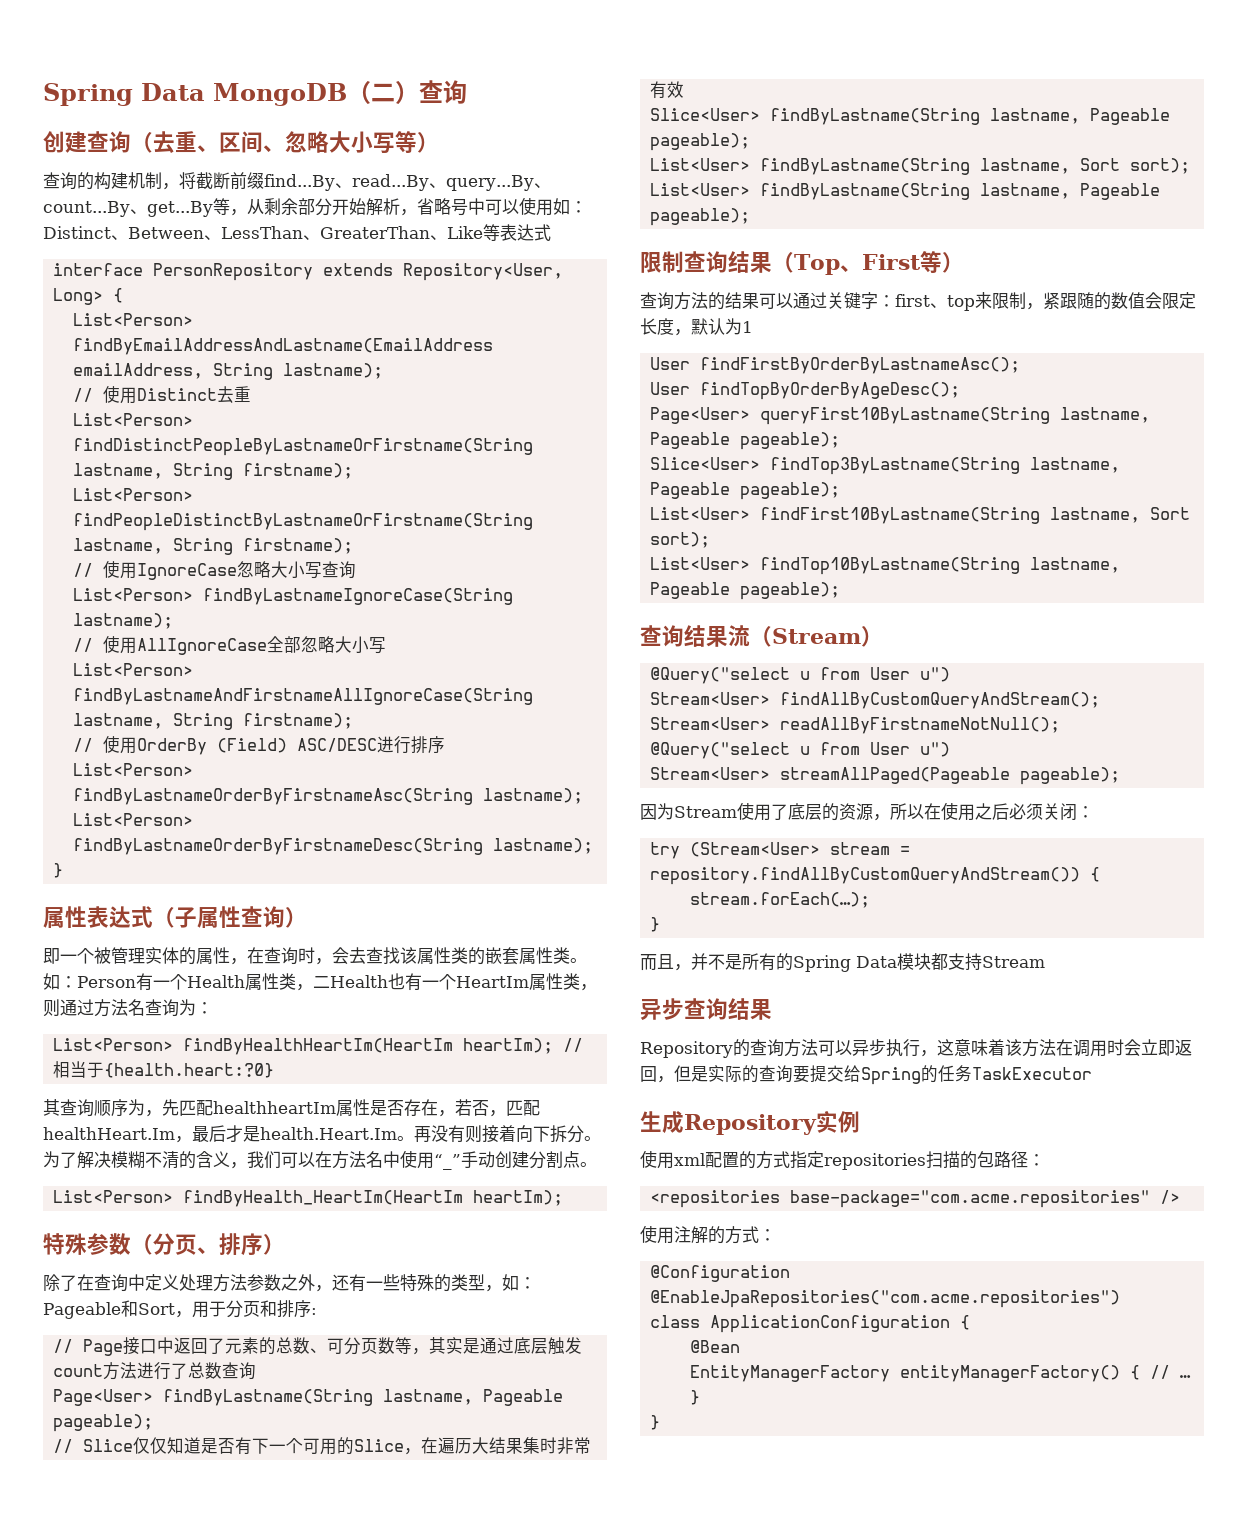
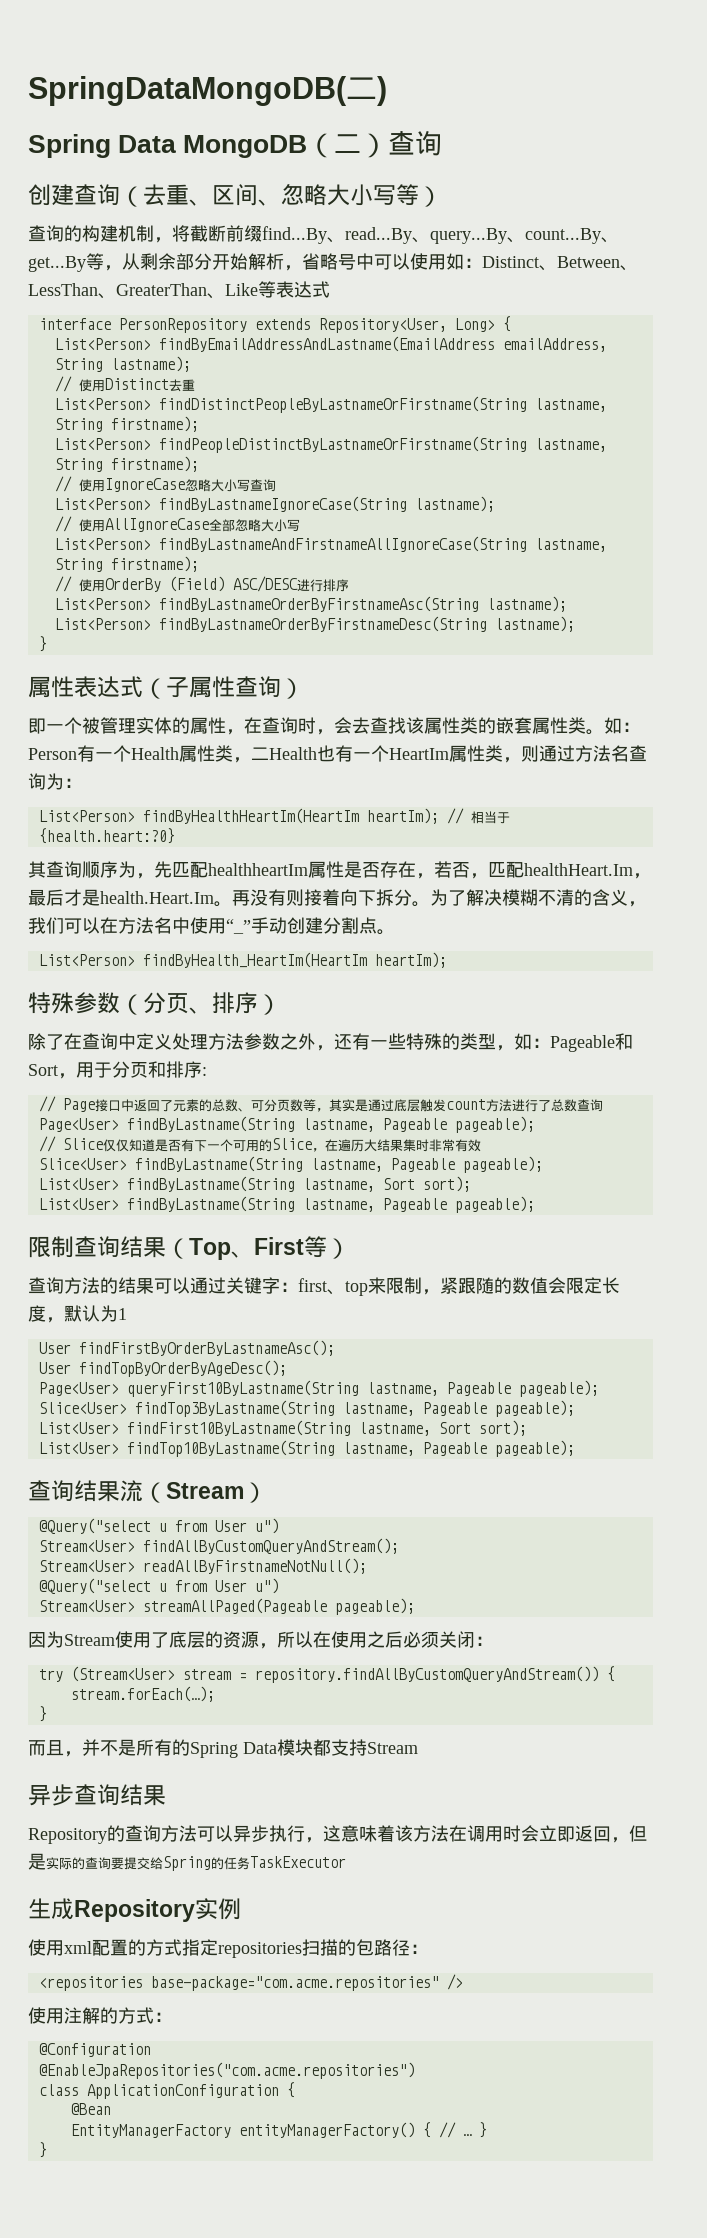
(43, 94) none -> [28,76,387,106] SpringDataMongoDB(二) //

